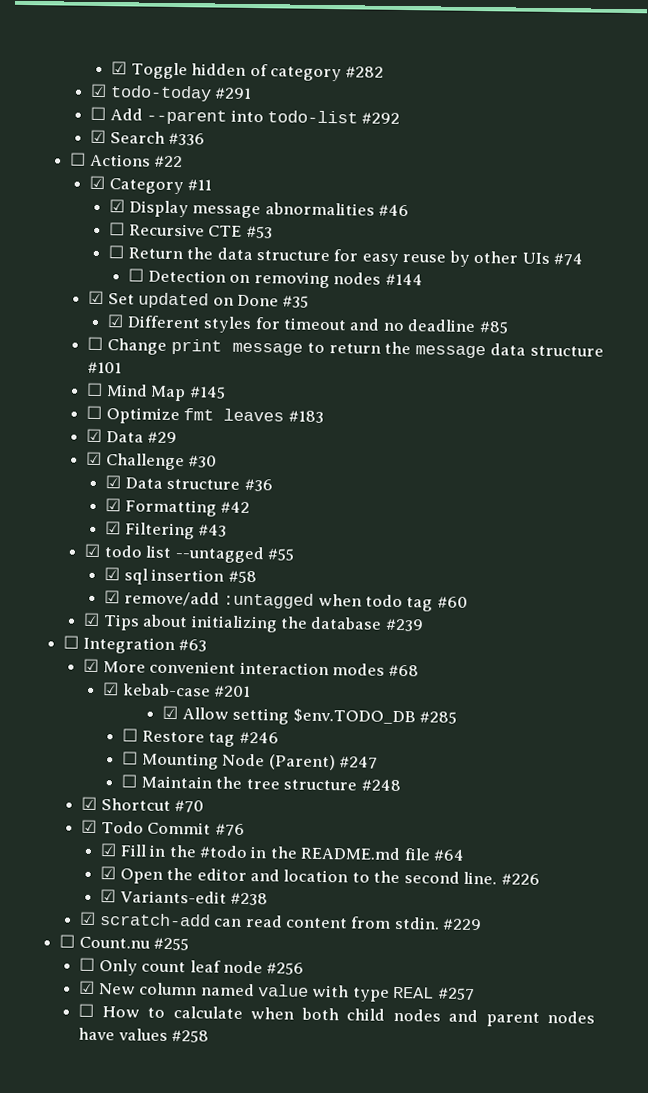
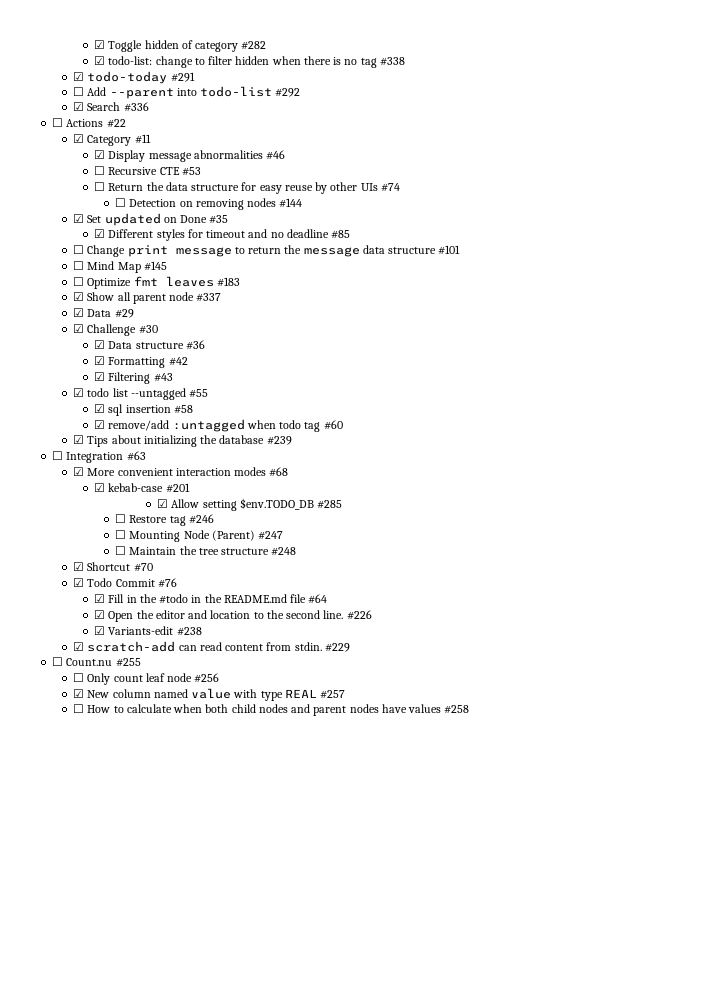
(385, 72) none -> [94,56,405,68] // ☑ todo-list: change to filter hidden when there is no tag #338
(324, 416) none -> [73,292,222,304] // ☑ Show all parent node #337

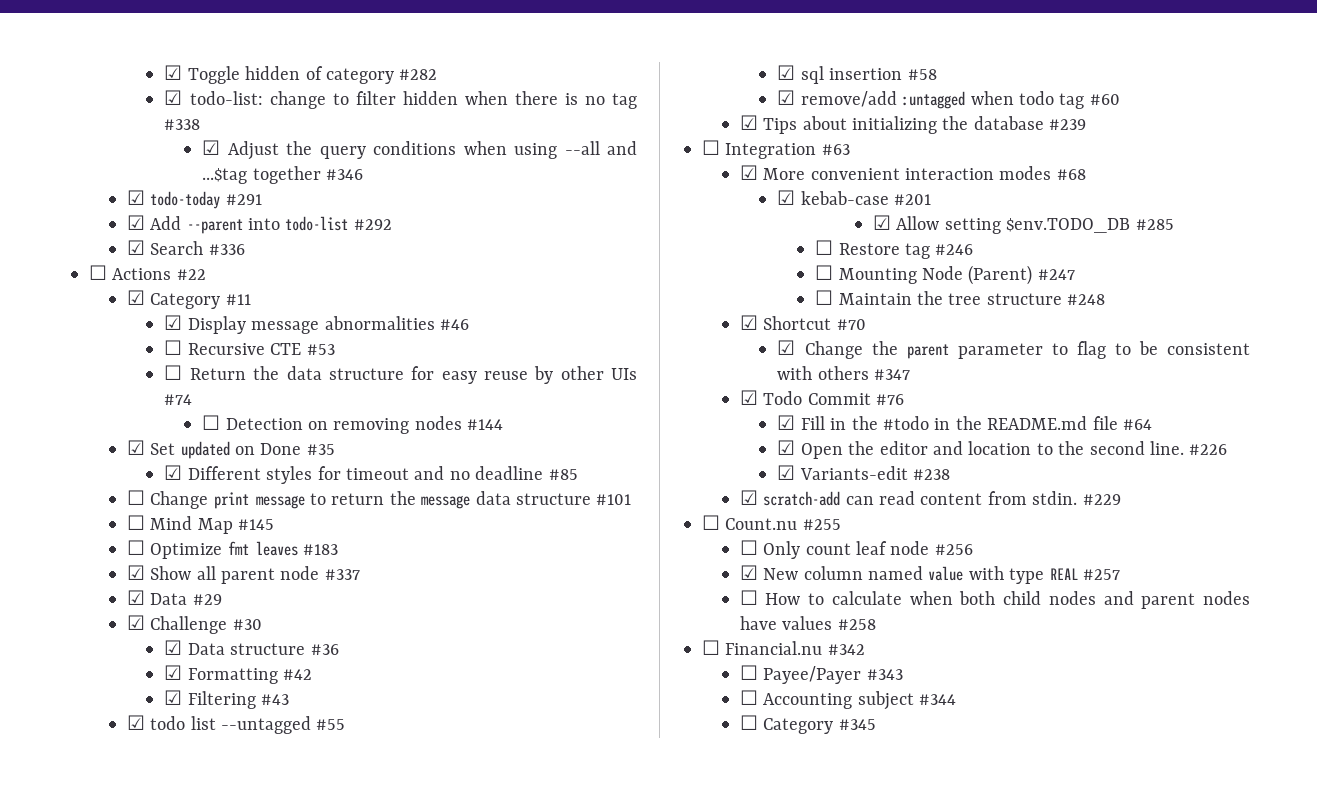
(405, 61) none -> [202,140,637,160] [202,166,363,184] // ☑ Adjust the query conditions when using --all and ...$tag together #346
[73,87,85,96] ☐ -> [126,215,145,230] ☑
(153, 567) none -> [777,340,1250,359] [777,366,911,380] // ☑ Change the parent parameter to flag to be consistent with others #347
(470, 709) none -> [702,640,865,655] [739,665,903,684] [739,690,956,710] [739,715,876,734] // ☐ Financial.nu #342 // ☐ Payee/Payer #343 // ☐ Accounting subject #344 // ☐ Category #345

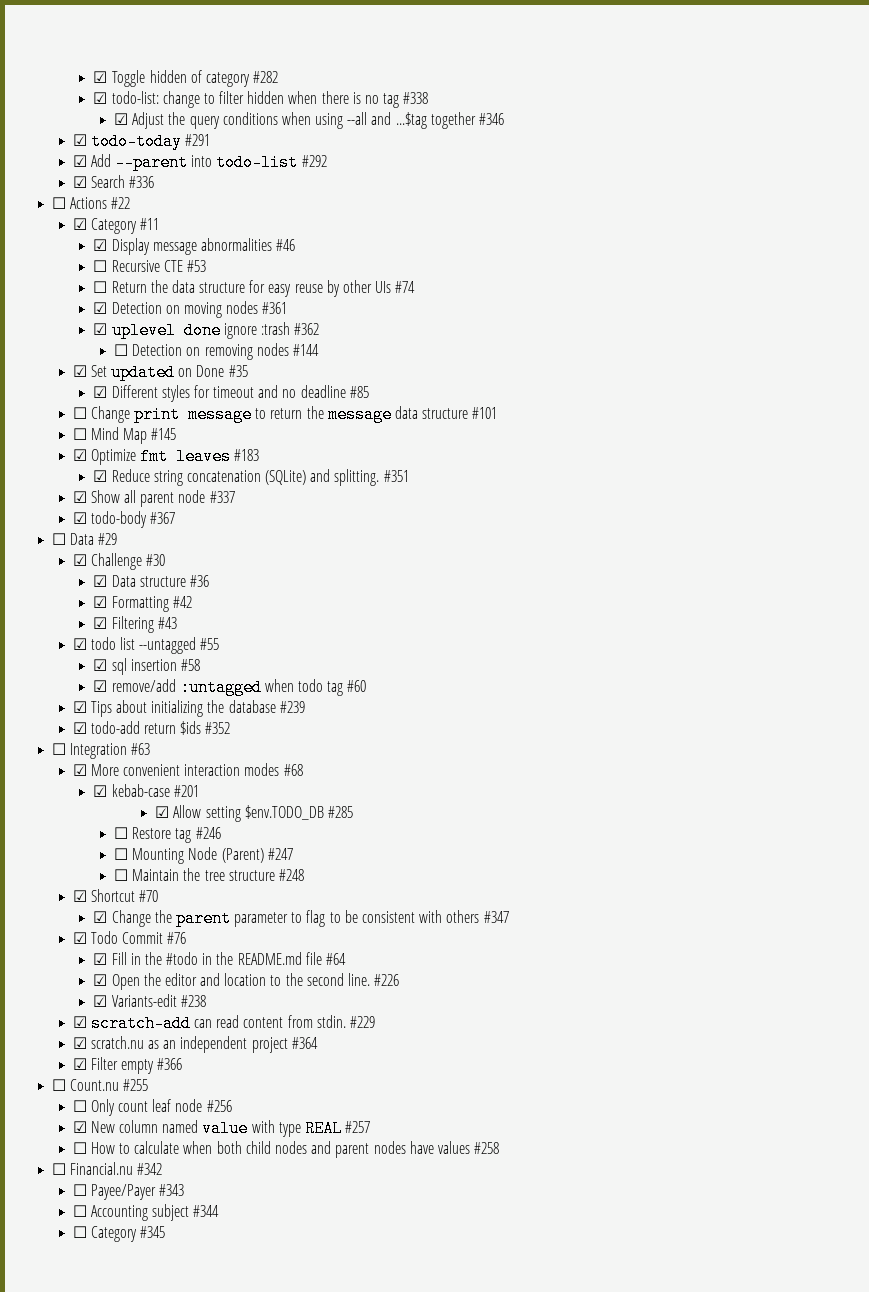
(193, 399) none -> [93,301,288,318] [93,322,320,339] // ☑ Detection on moving nodes #361 // ☑ uplevel done ignore :trash #362
[126,540,145,555] ☐ -> [72,449,87,461] ☑
(338, 549) none -> [93,469,409,486] // ☑ Reduce string concatenation (SQLite) and splitting. #351
(145, 597) none -> [90,511,176,528] [52,533,67,545] todo-body #367 // ☐
(1087, 124) none -> [72,721,231,735] // ☑ todo-add return $ids #352
(1121, 499) none -> [72,1036,318,1053] [72,1057,183,1074] // ☑ scratch.nu as an independent project #364 // ☑ Filter empty #366

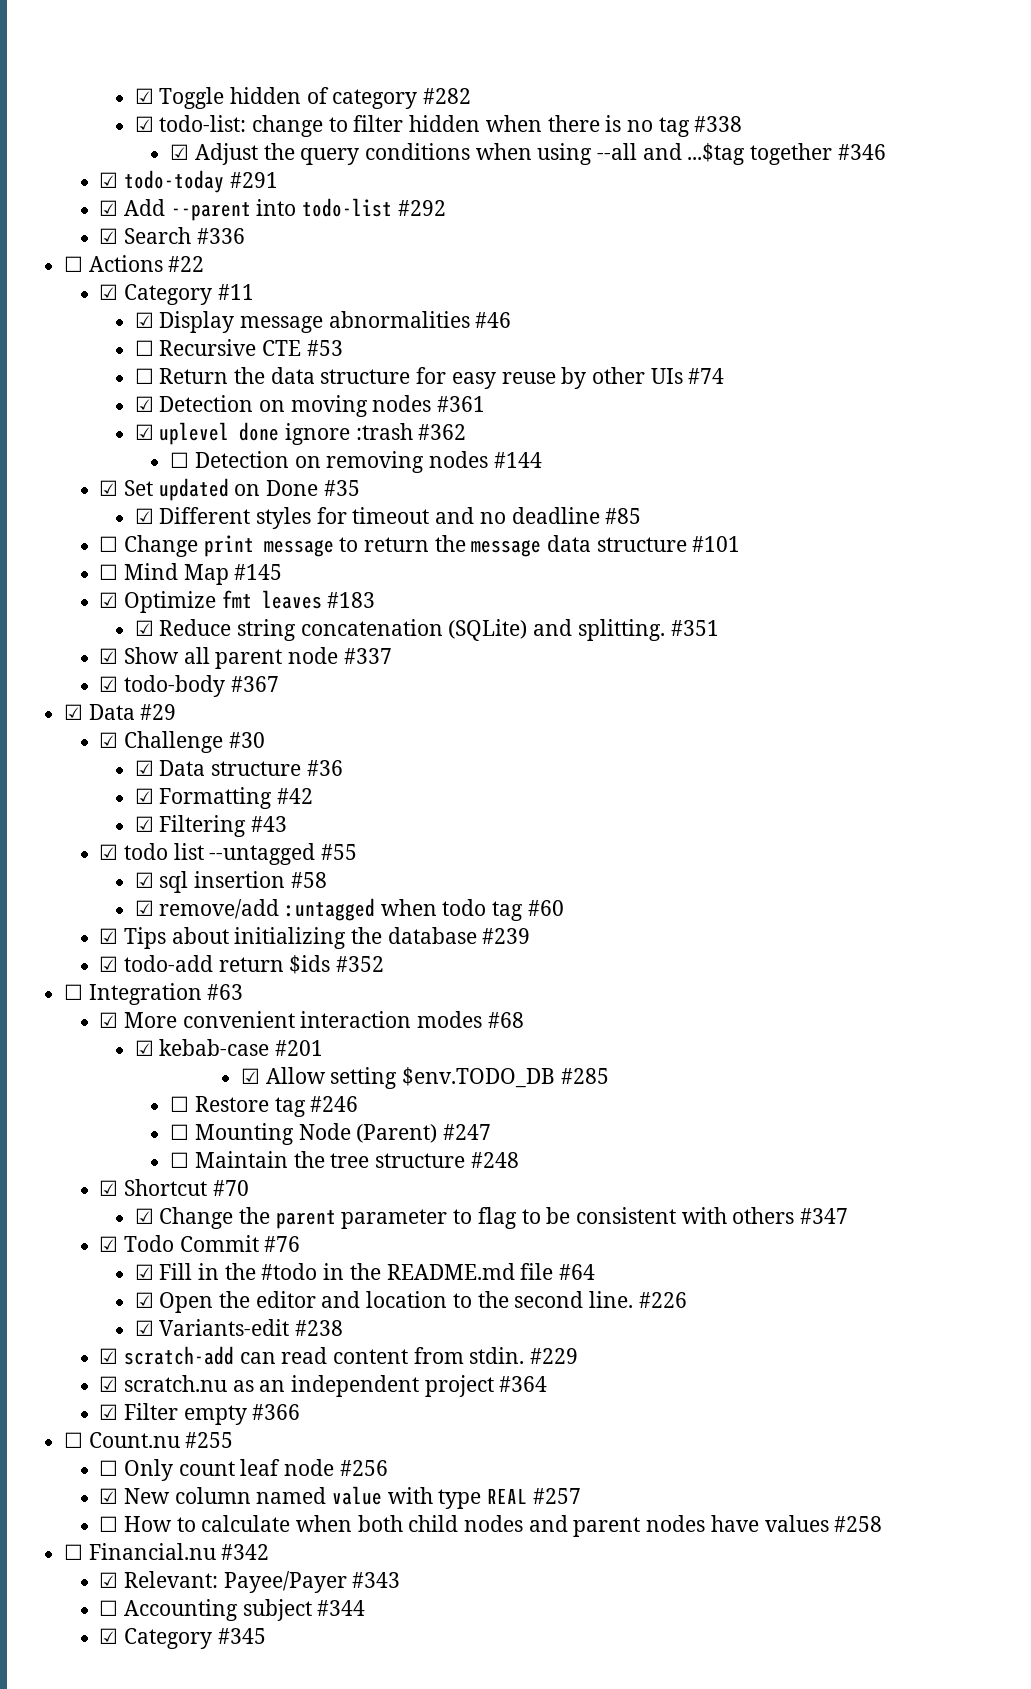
[52,533,67,545] ☐ -> [64,704,84,720] ☑
[72,1184,87,1196] ☐ -> [99,1571,219,1588] ☑ Relevant:
[72,1226,87,1238] ☐ -> [99,1628,119,1644] ☑

